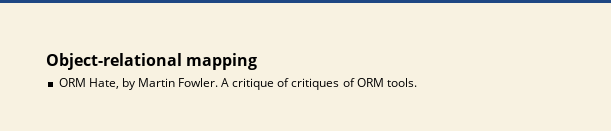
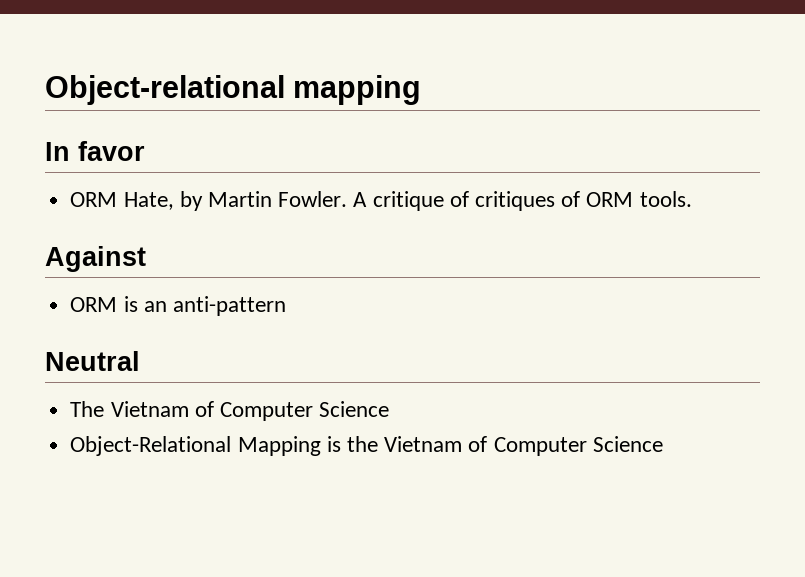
(258, 61) none -> [45,141,145,161] // In favor
(417, 82) none -> [45,246,146,272] [70,296,286,316] [45,351,140,371] [70,401,390,421] [70,436,663,456] // Against // ORM is an anti-pattern // Neutral // The Vietnam of Computer Science // Object-Relational Mapping is the Vietnam of Computer Science

